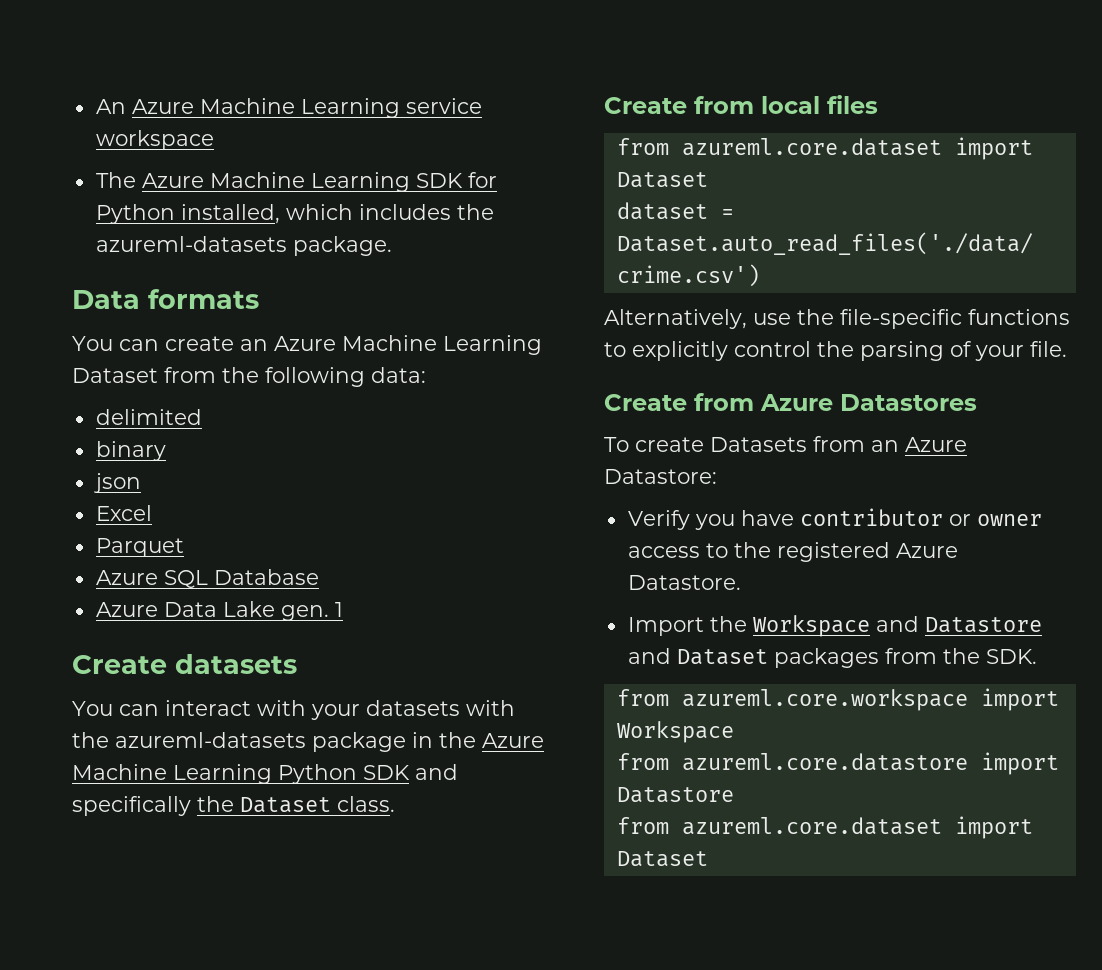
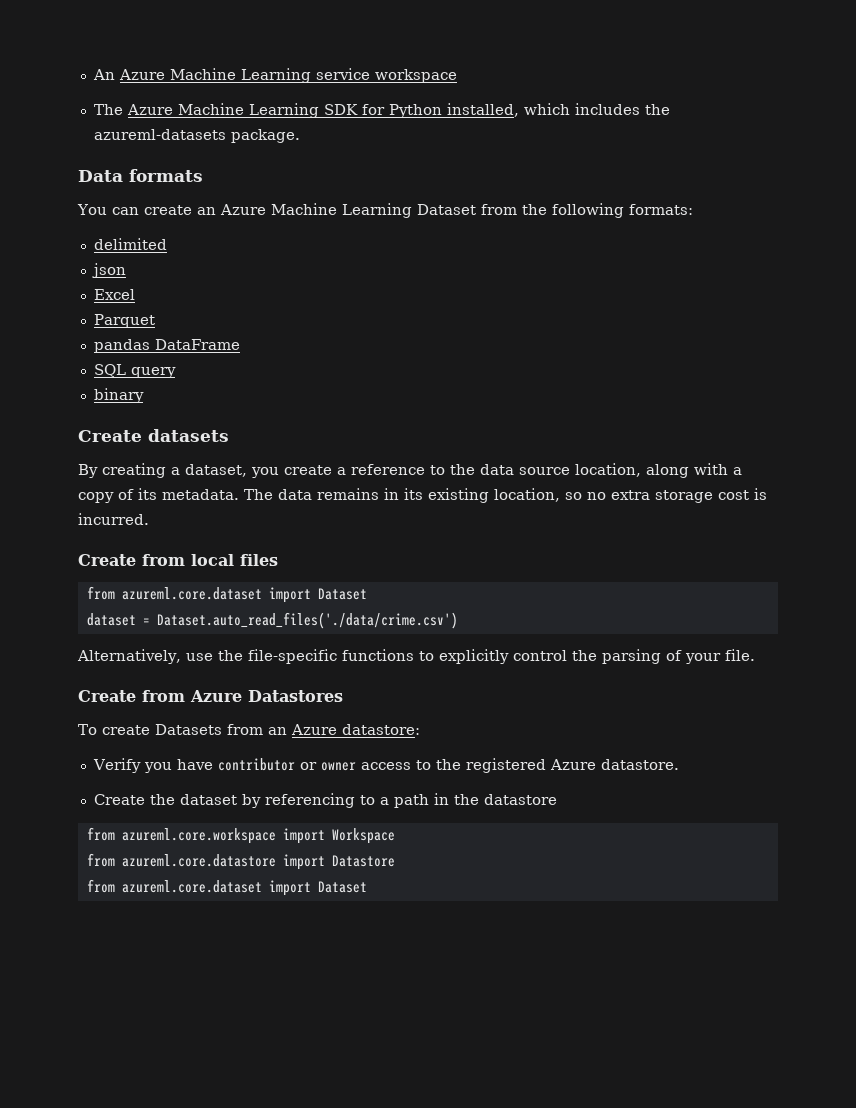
[371,367,426,383] data: -> [628,204,693,215] formats:
[95,441,166,461] // binary -> (167, 244) none
[95,569,319,588] [95,601,343,621] [72,654,297,674] [72,700,515,720] [72,732,544,752] [72,764,458,784] [72,796,395,816] Azure SQL Database // Azure Data Lake gen. 1 // Create datasets // You can interact with your datasets with the azureml-datasets package in the Azure Machine Learning Python SDK and specifically the Dataset class. -> [93,339,240,353] [93,364,176,378] [93,388,144,403] [78,429,229,442] [78,463,742,478] [78,488,767,503] [78,513,149,525] pandas DataFrame // SQL query // binary // Create datasets // By creating a dataset, you create a reference to the data source location, along with a copy of its metadata. The data remains in its existing location, so no extra storage cost is incurred.
[604,469,717,484] Datastore: -> [341,724,420,735] datastore:
[627,575,741,590] [627,615,1042,637] [627,648,1037,668] Datastore. // Import the Workspace and Datastore and Dataset packages from the SDK. -> [600,759,679,770] [93,793,557,808] datastore. // Create the dataset by referencing to a path in the datastore

